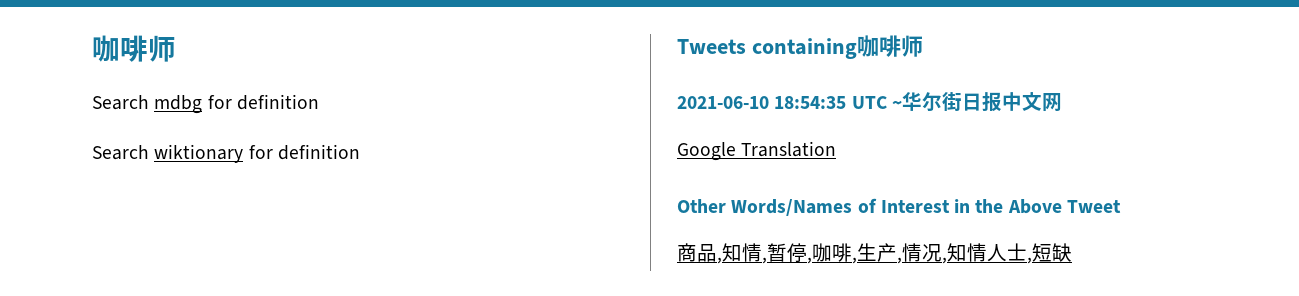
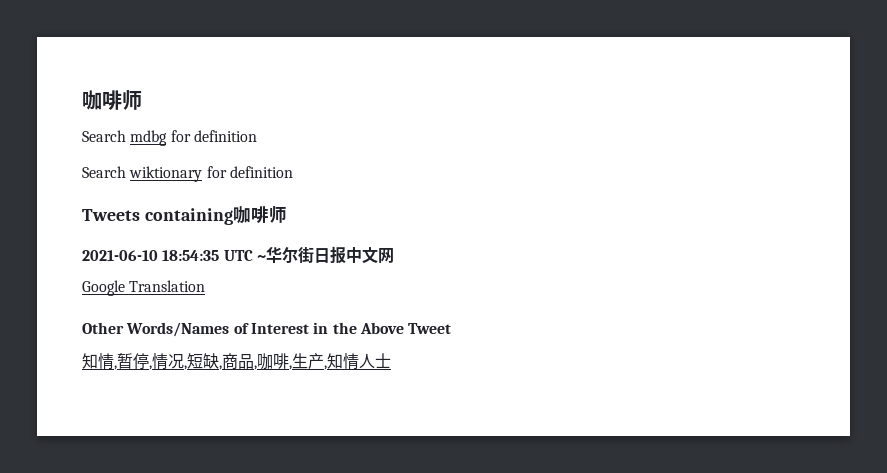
[677,243,722,264] 商品, -> (452, 328) none
[812,243,1072,264] 咖啡,生产,情况,知情人士,短缺 -> [152,353,391,370] 情况,短缺,商品,咖啡,生产,知情人士

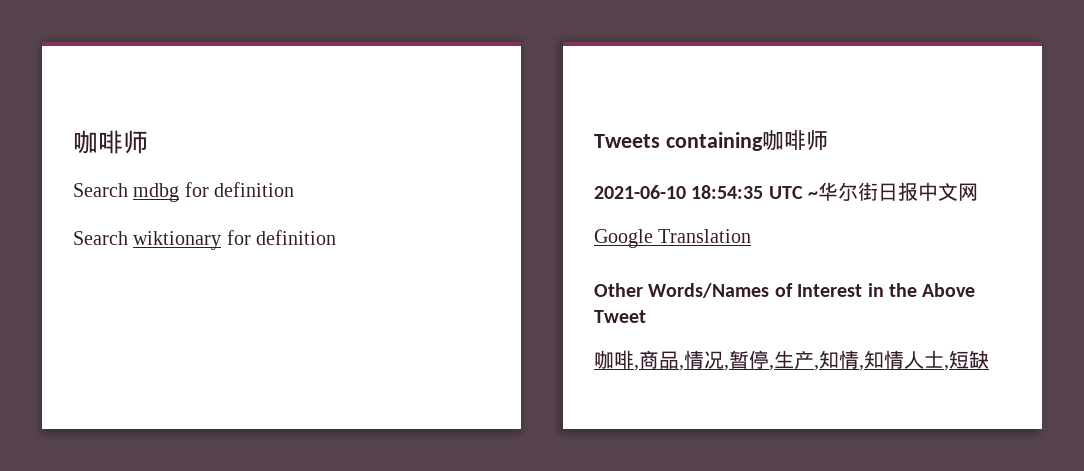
[82,353,391,370] 知情,暂停,情况,短缺,商品,咖啡,生产,知情人士 -> [594,350,989,371] 咖啡,商品,情况,暂停,生产,知情,知情人士,短缺

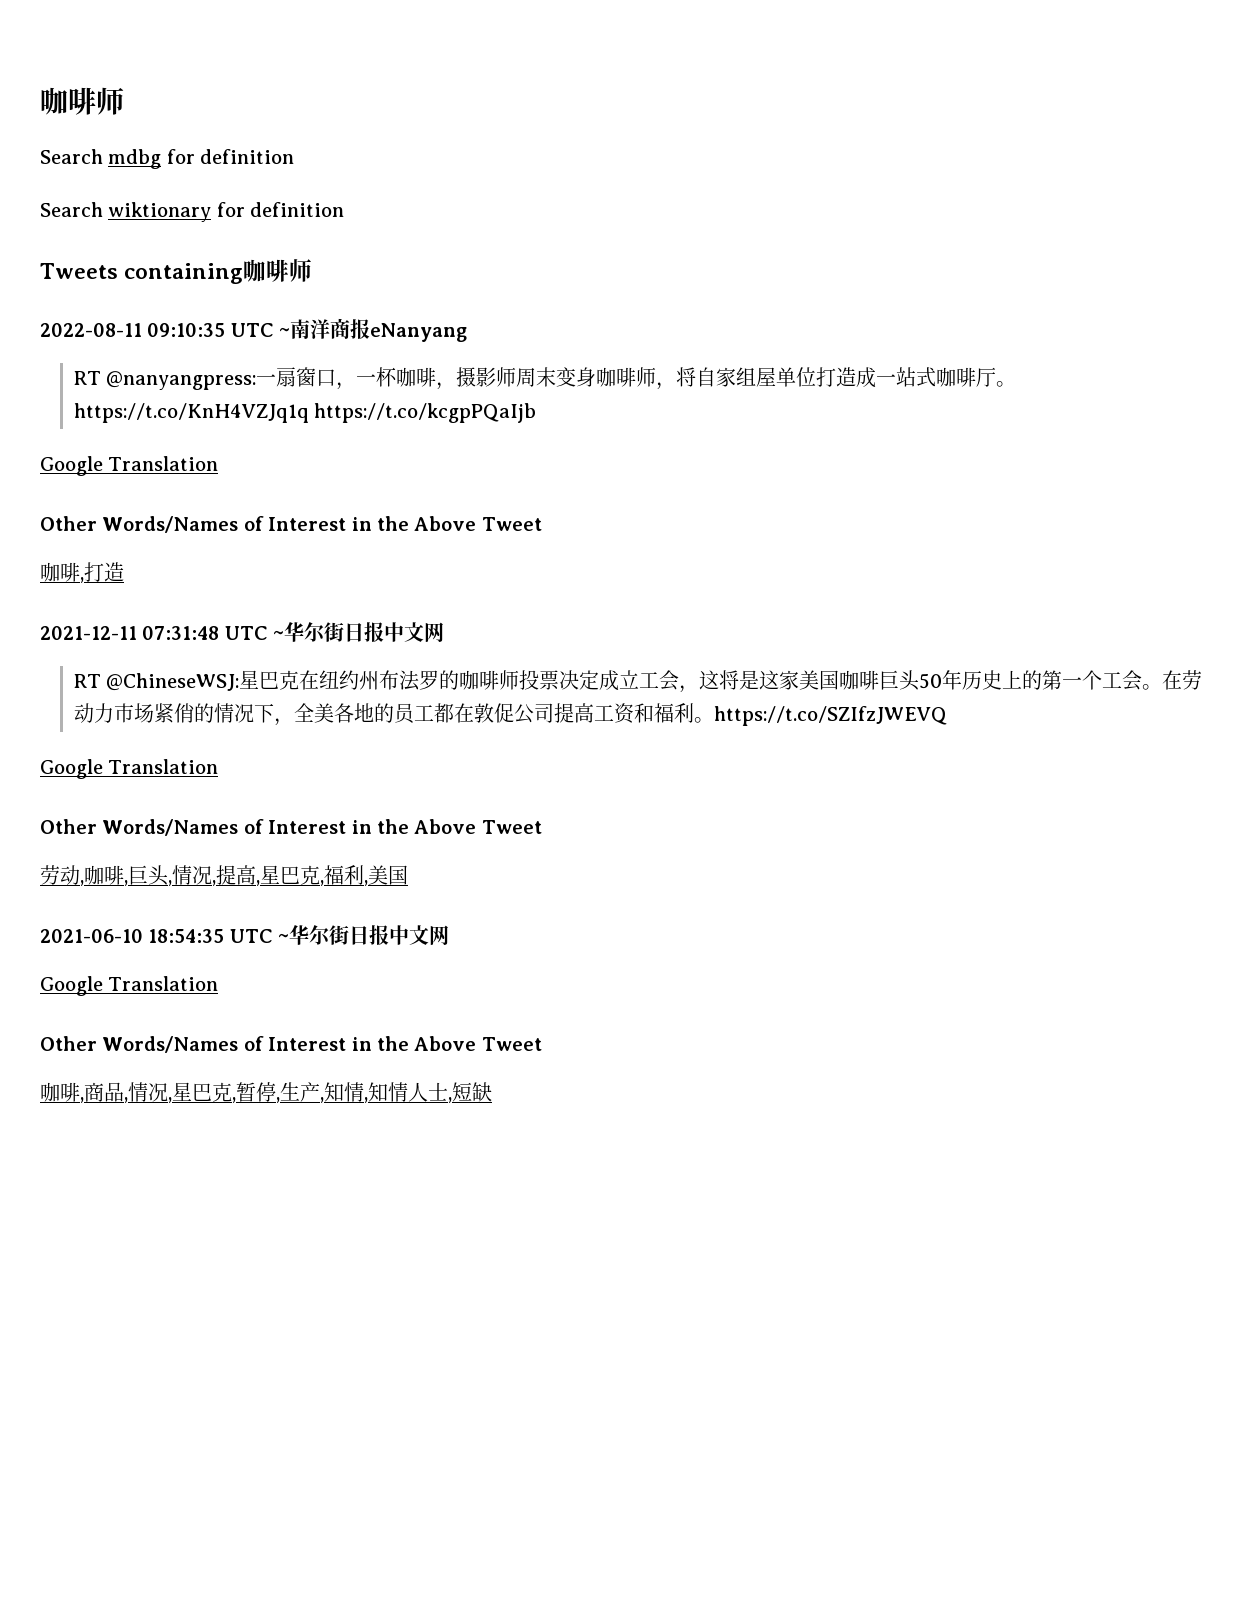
(828, 140) none -> [40,318,468,342] [73,367,1017,390] [73,403,537,423] [40,456,219,476] [40,516,542,533] [40,562,124,583] [40,622,445,642] [73,670,1203,693] [73,703,947,726] [40,759,219,779] [40,819,542,836] [40,865,408,886] // 2022-08-11 09:10:35 UTC ~南洋商报eNanyang // RT @nanyangpress:一扇窗口，一杯咖啡，摄影师周末变身咖啡师，将自家组屋单位打造成一站式咖啡厅。https://t.co/KnH4VZJq1q https://t.co/kcgpPQaIjb // Google Translation // Other Words/Names of Interest in the Above Tweet // 咖啡,打造 // 2021-12-11 07:31:48 UTC ~华尔街日报中文网 // RT @ChineseWSJ:星巴克在纽约州布法罗的咖啡师投票决定成立工会，这将是这家美国咖啡巨头50年历史上的第一个工会。在劳动力市场紧俏的情况下，全美各地的员工都在敦促公司提高工资和福利。https://t.co/SZIfzJWEVQ // Google Translation // Other Words/Names of Interest in the Above Tweet // 劳动,咖啡,巨头,情况,提高,星巴克,福利,美国
(729, 368) none -> [172,1082,236,1103] 星巴克,

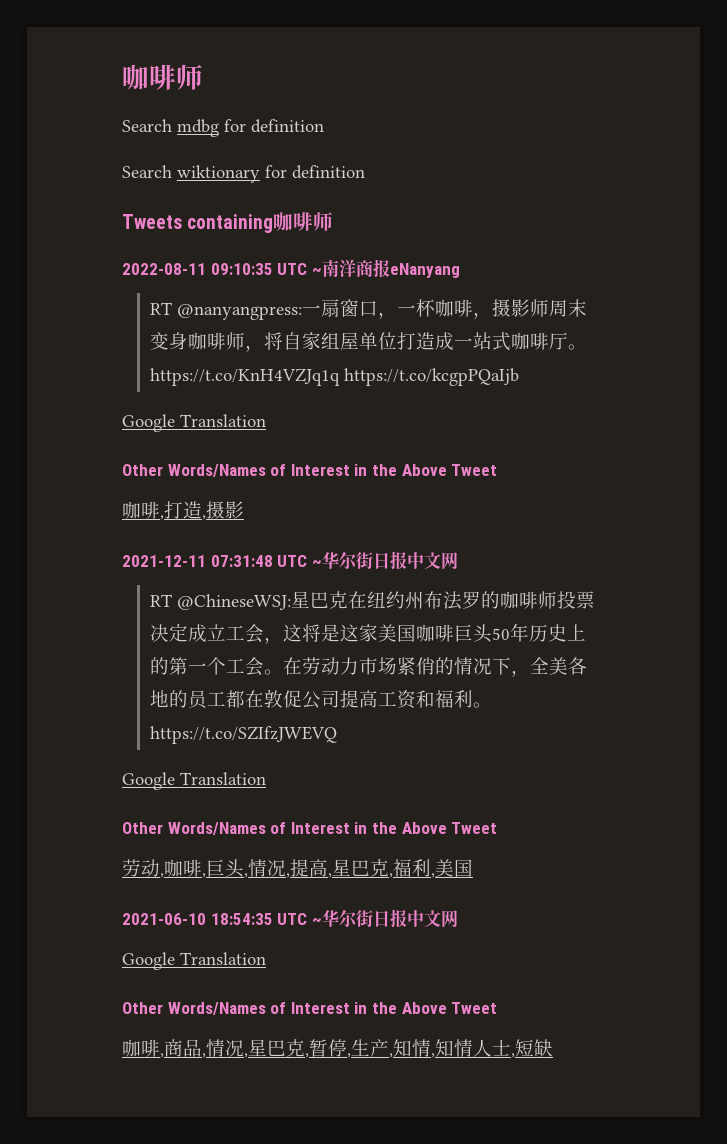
(124, 572) none -> [202,501,244,520] ,摄影

